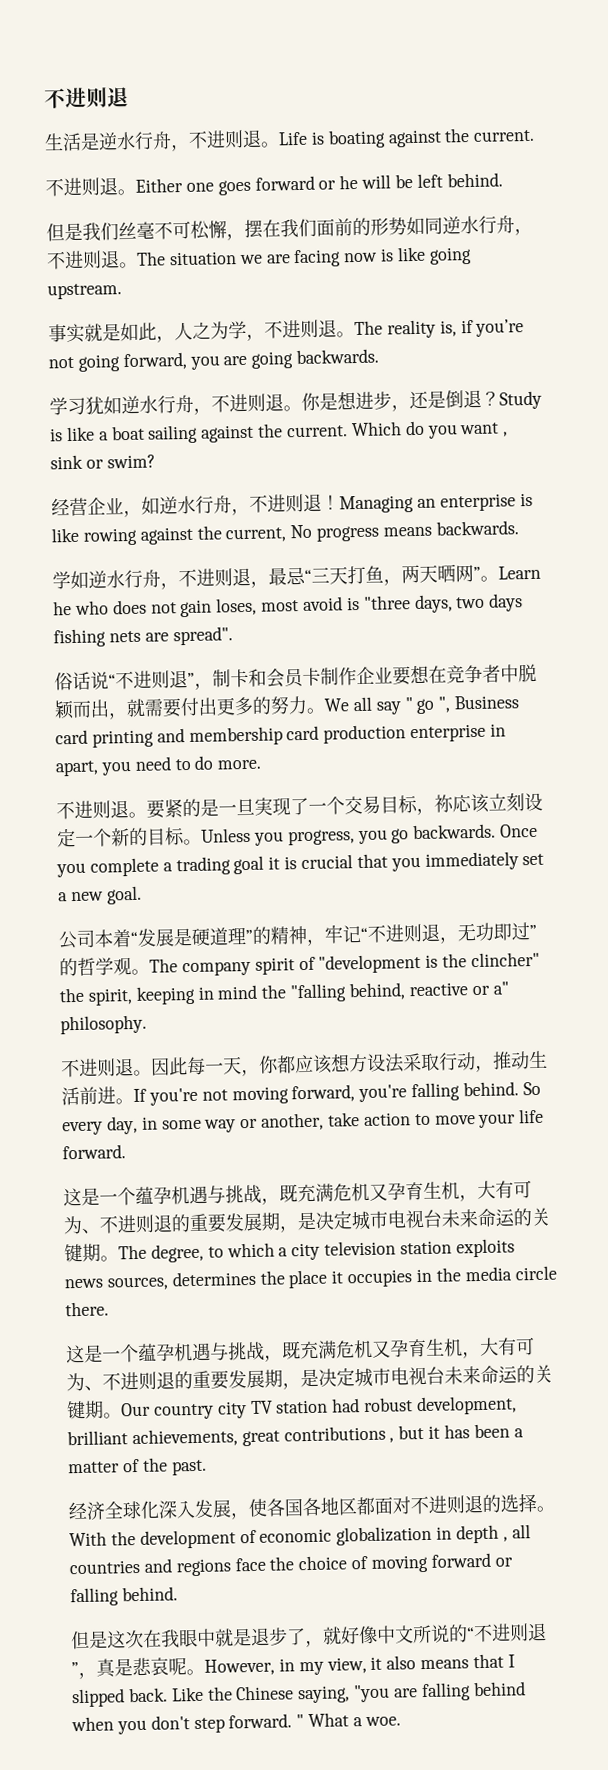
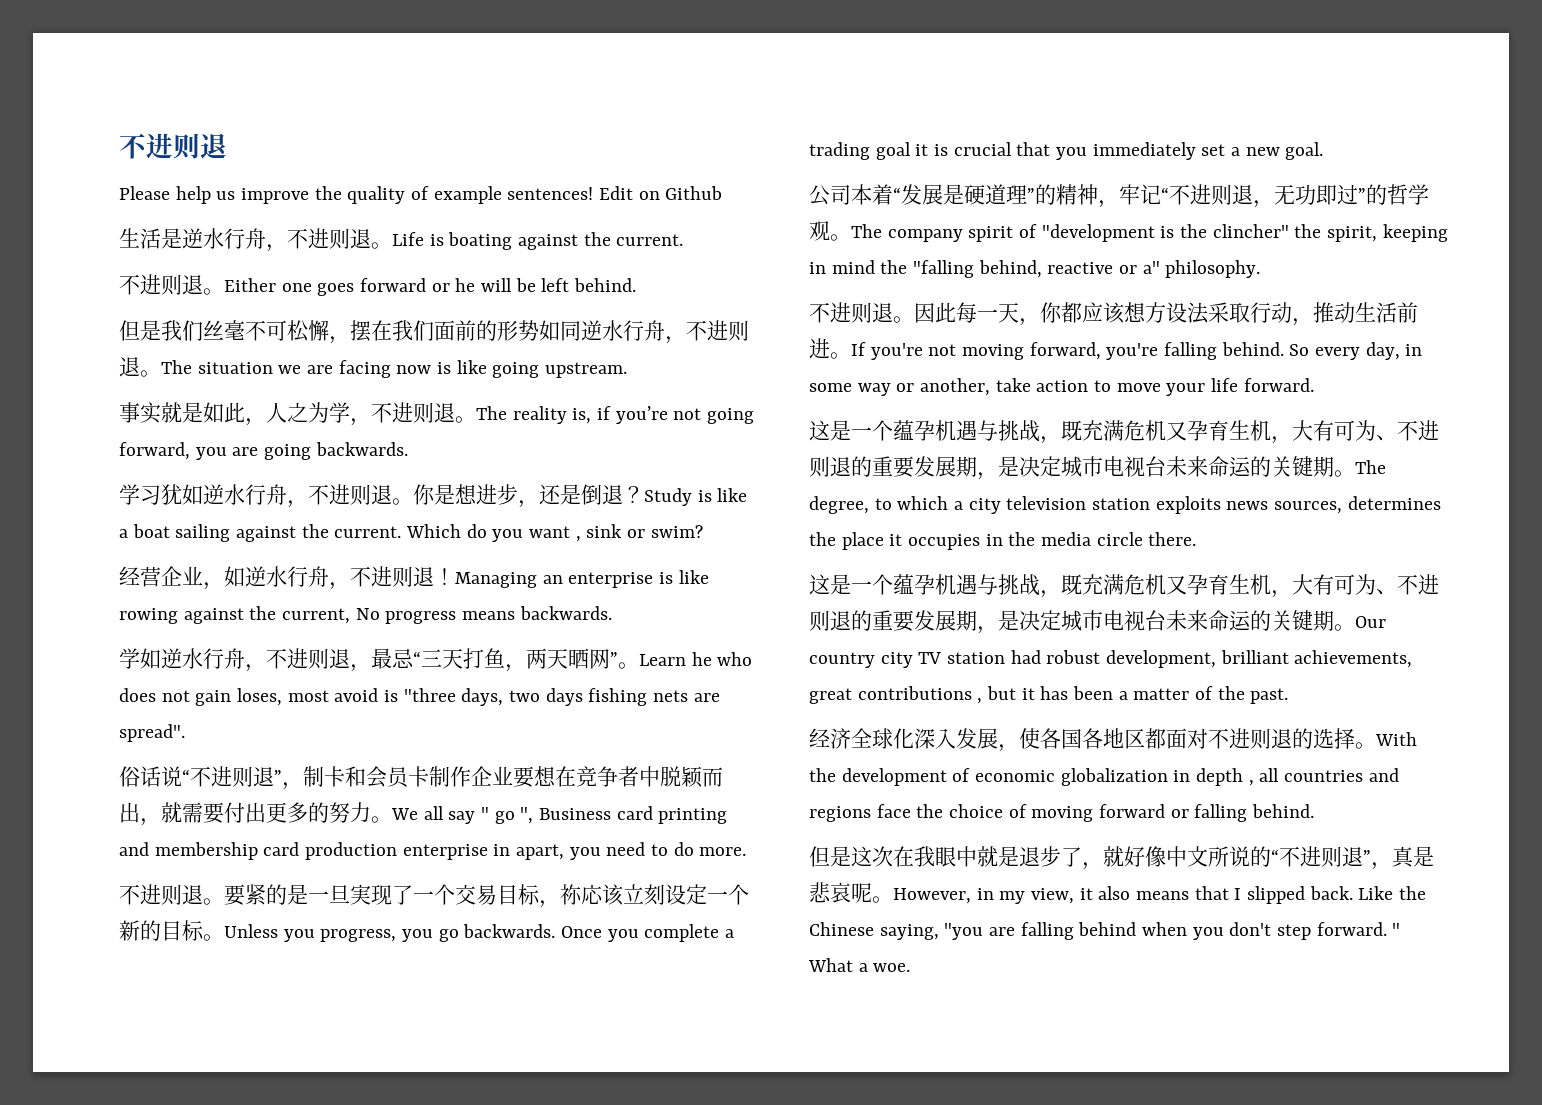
[44,86,129,109] 不进则退 -> [119,133,227,160] [119,186,723,204] 不进则退 // Please help us improve the quality of example sentences! Edit on Github

